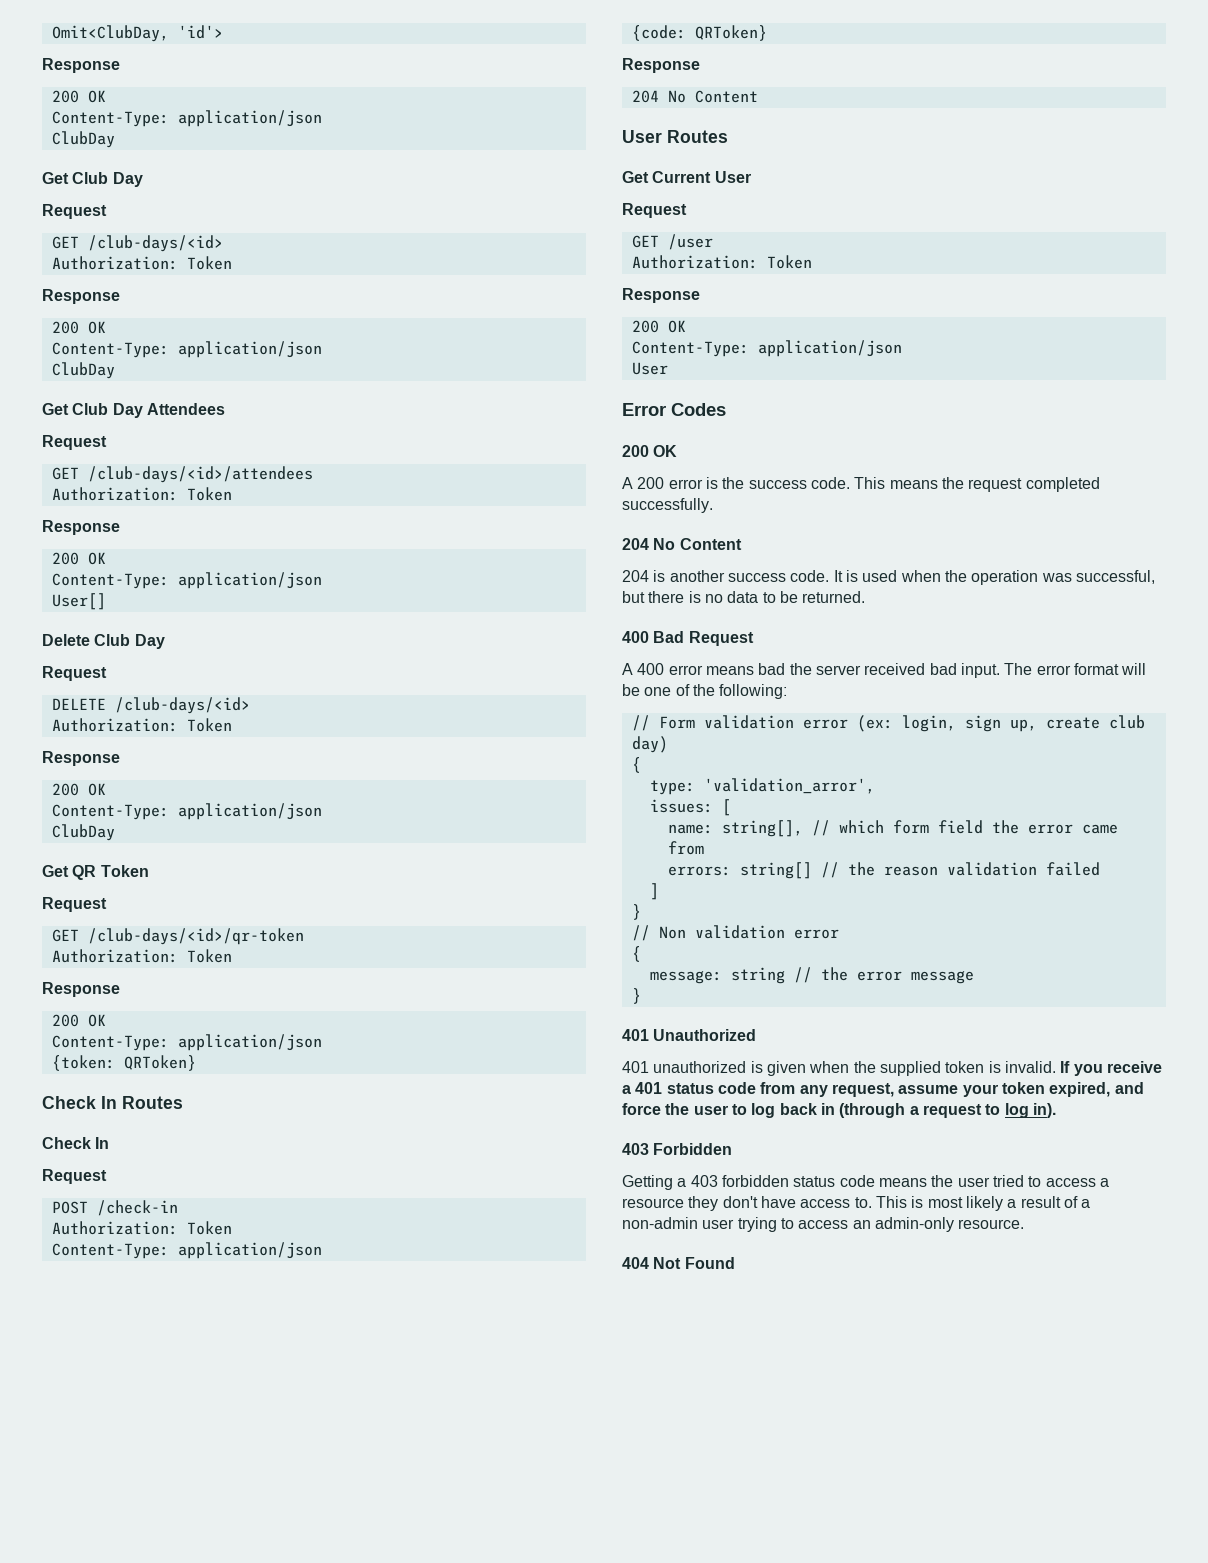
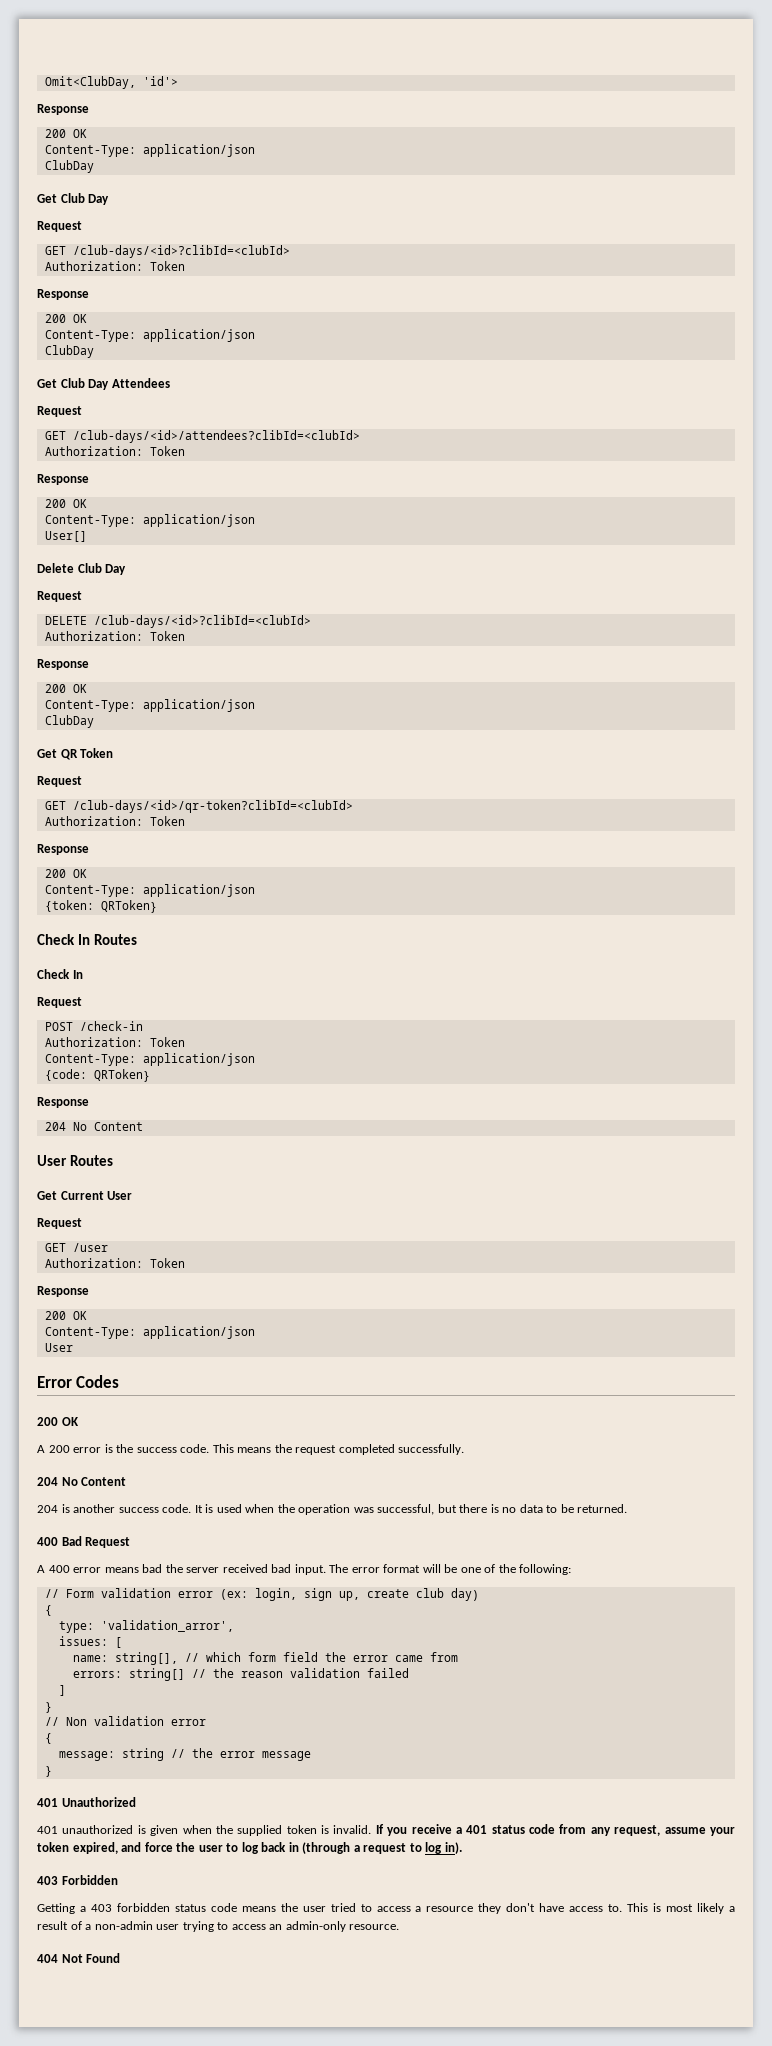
[87,235,223,252] /club-days/<id> -> [72,245,290,258] /club-days/<id>?clibId=<clubId>
[87,466,313,483] /club-days/<id>/attendees -> [72,430,360,443] /club-days/<id>/attendees?clibId=<clubId>
[114,697,250,714] /club-days/<id> -> [93,615,311,628] /club-days/<id>?clibId=<clubId>
[87,928,304,945] /club-days/<id>/qr-token -> [72,800,353,813] /club-days/<id>/qr-token?clibId=<clubId>

